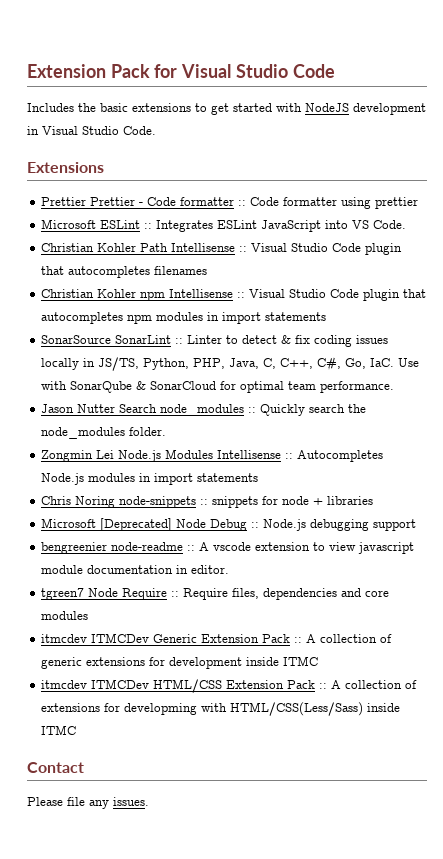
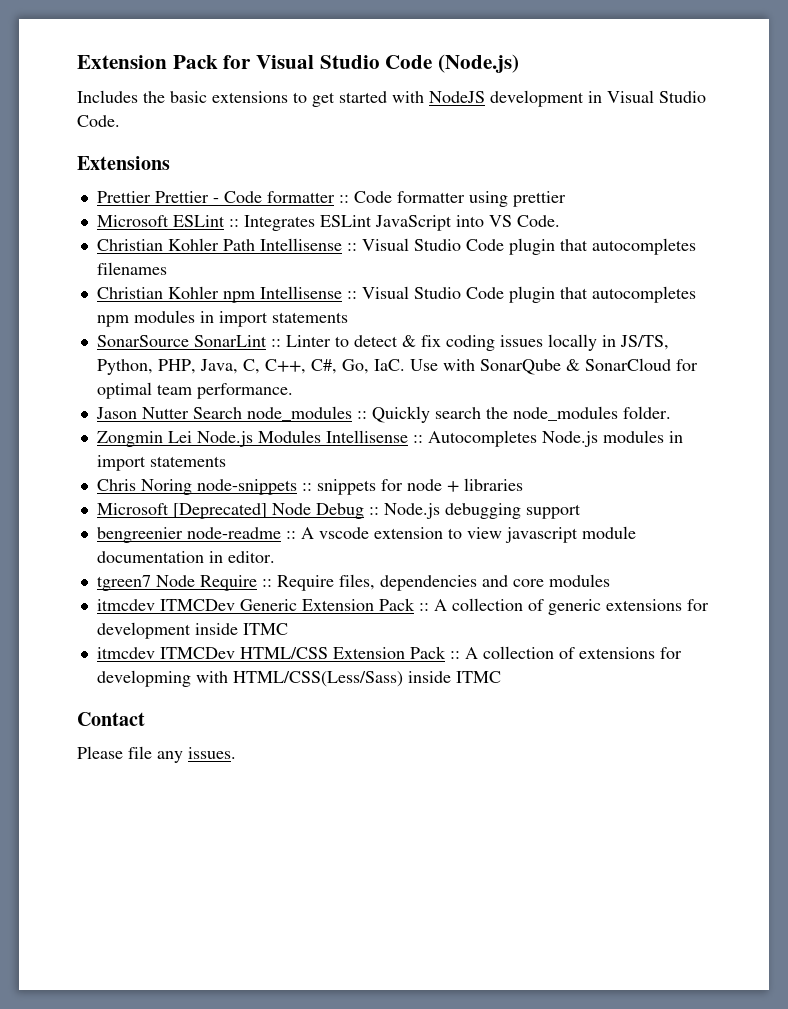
(335, 71) none -> [438,54,520,73] (Node.js)

